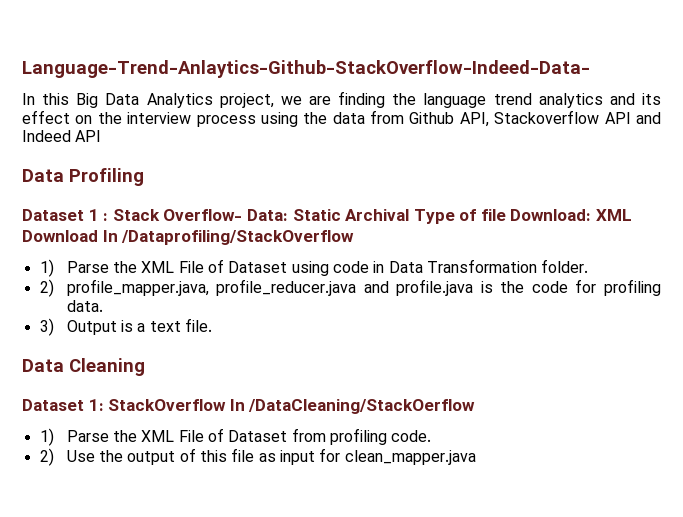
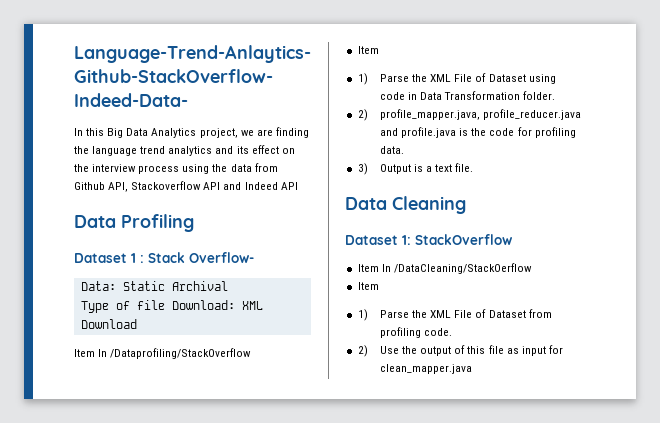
(243, 215) none -> (254, 257) //
(410, 215) none -> (228, 286) //
(98, 236) none -> [74,349,95,357] // Item
(355, 237) none -> [357,46,379,54] // Item
(227, 405) none -> [357,264,379,272] // Item
(476, 406) none -> [357,282,379,290] // Item

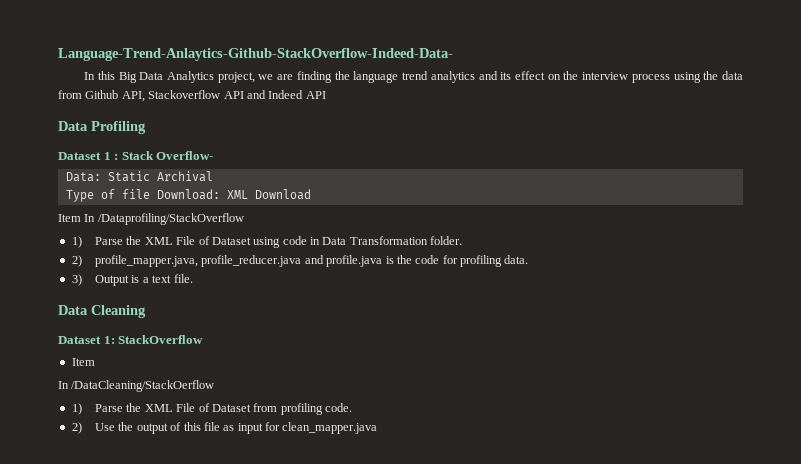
[357,46,379,54] // Item -> (244, 219) none
(379, 268) none -> (95, 362) //
[357,282,379,290] // Item -> (215, 386) none

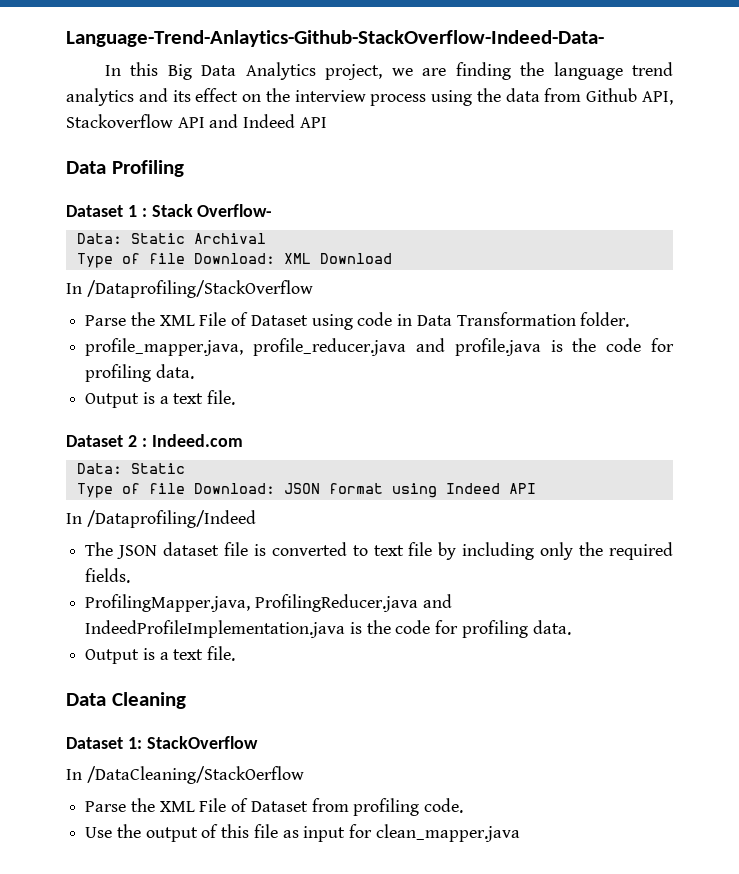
[58,214,81,222] Item -> (392, 258) none
[71,236,82,248] 1) -> (313, 289) none
[71,255,82,267] 2) -> (630, 319) none
[71,274,82,286] 3) -> [85,390,236,408] [66,434,243,447] [76,463,185,474] [76,483,536,498] [66,510,256,528] [85,542,673,560] [85,568,131,583] [85,594,452,612] [85,620,571,638] Output is a text file. // Dataset 2 : Indeed.com // Data: Static // Type of file Download: JSON format using Indeed API // In /Dataprofiling/Indeed // The JSON dataset file is converted to text file by including only the required fields. // ProfilingMapper.java, ProfilingReducer.java and IndeedProfileImplementation.java is the code for profiling data. //
[71,358,95,366] // Item -> (258, 742) none
[71,403,82,415] 1) -> (304, 775) none
[71,422,82,434] 2) -> (464, 805) none

